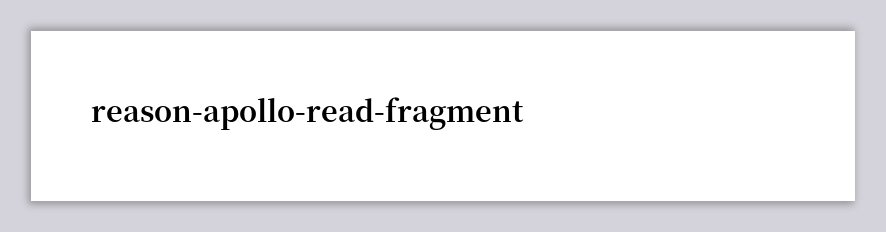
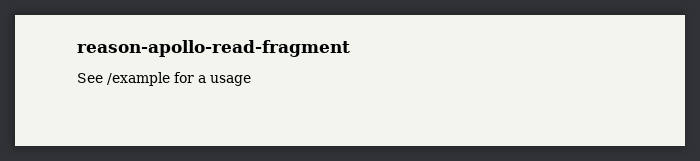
(524, 113) none -> [77,72,251,86] // See /example for a usage

